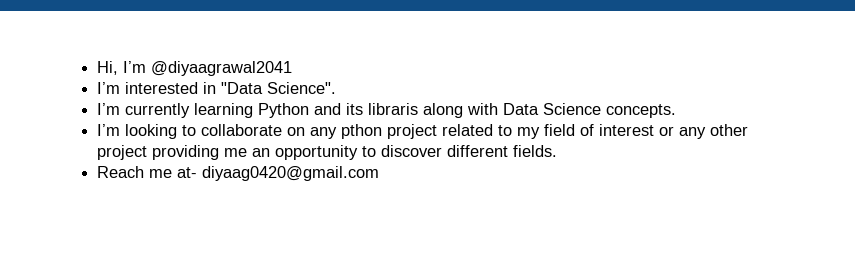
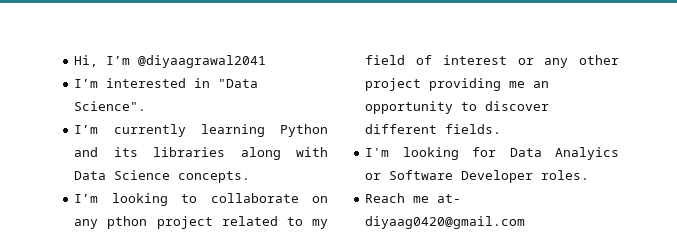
[368,103,419,115] libraris -> [153,147,226,157] libraries
(558, 151) none -> [365,147,619,160] [365,170,590,183] // I'm looking for Data Analyics or Software Developer roles.

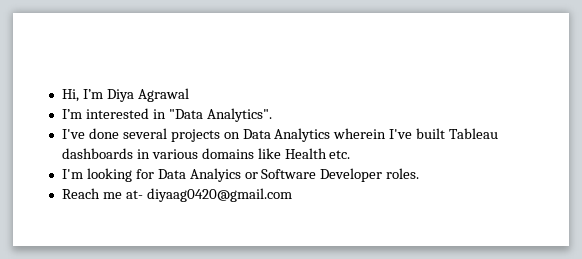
[138,55,267,68] @diyaagrawal2041 -> [106,88,189,102] Diya Agrawal
[74,101,147,111] [74,124,328,137] [74,147,328,160] [74,170,251,183] [74,193,328,206] [74,216,328,229] [365,55,619,68] [365,78,550,91] [365,101,550,114] [365,124,502,134] Science". // I’m currently learning Python and its libraries along with Data Science concepts. // I’m looking to collaborate on any pthon project related to my field of interest or any other project providing me an opportunity to discover different fields. -> [206,108,272,122] [61,128,499,142] [61,148,351,159] Analytics". // I've done several projects on Data Analytics wherein I've built Tableau dashboards in various domains like Health etc.

